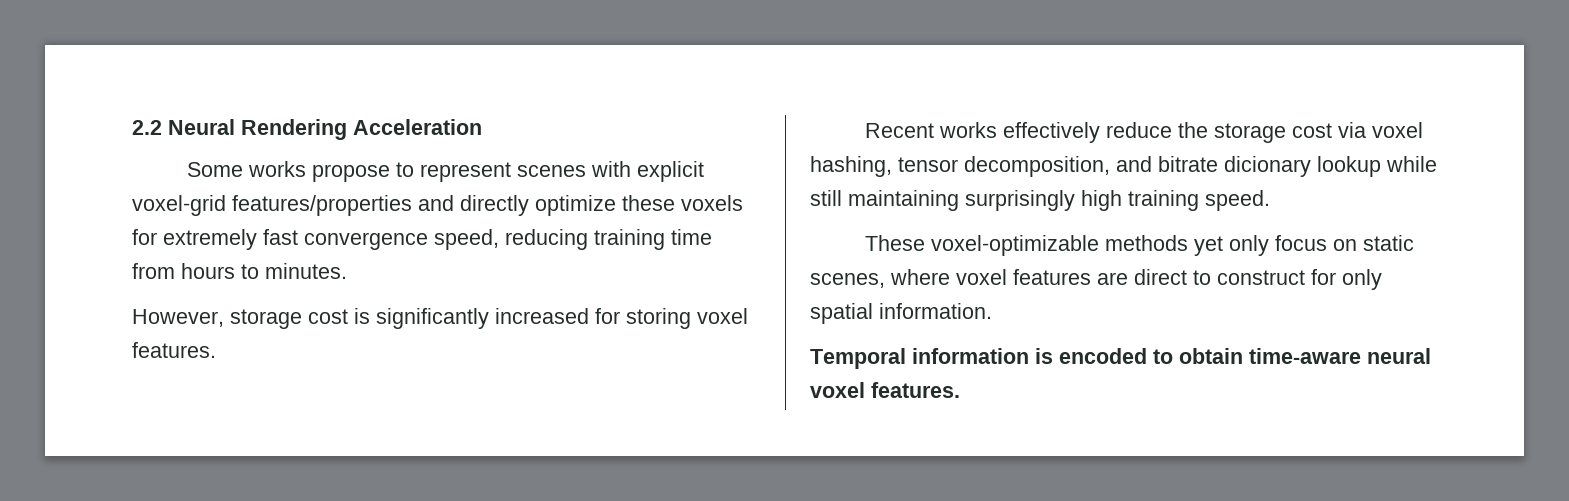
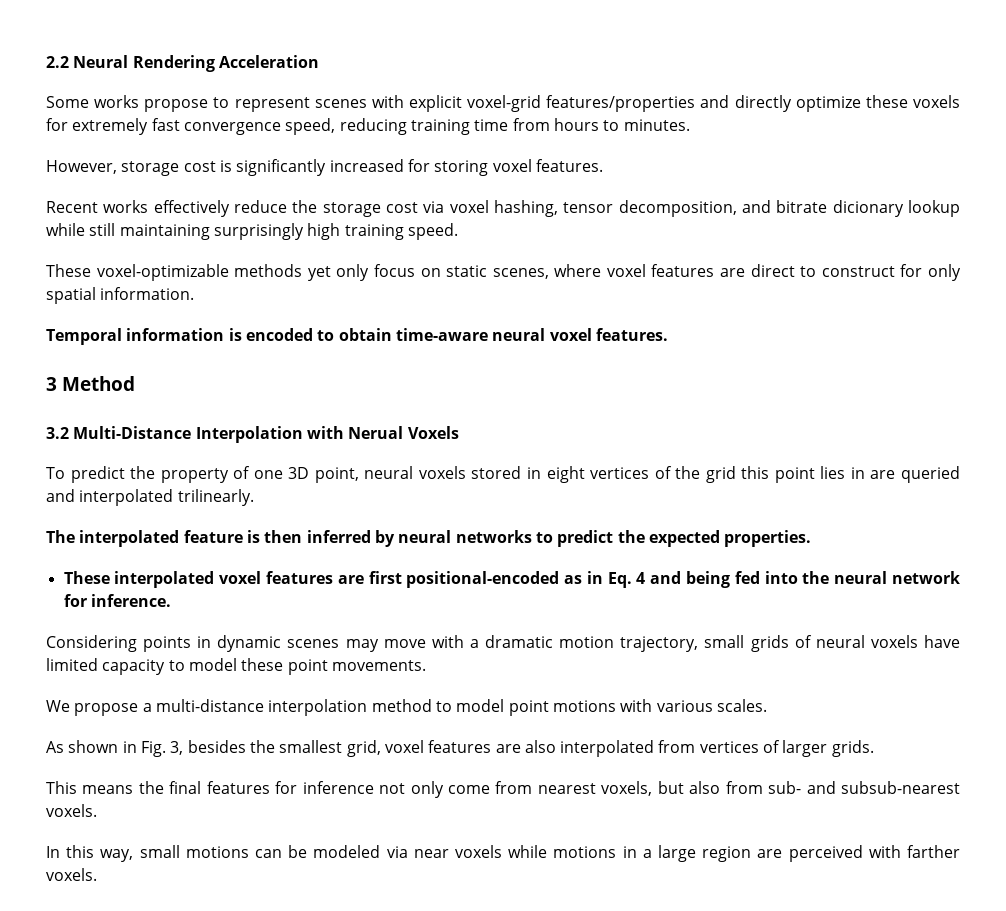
(960, 390) none -> [46,376,135,391] [46,426,459,443] [46,466,960,483] [46,489,254,506] [46,530,812,547] [63,571,960,588] [63,594,171,607] [46,635,961,652] [46,658,426,675] [46,699,767,716] [46,740,874,757] [46,781,961,798] [46,804,97,817] [46,845,961,862] [46,868,97,881] // 3 Method // 3.2 Multi-Distance Interpolation with Nerual Voxels // To predict the property of one 3D point, neural voxels stored in eight vertices of the grid this point lies in are queried and interpolated trilinearly. // The interpolated feature is then inferred by neural networks to predict the expected properties. // These interpolated voxel features are first positional-encoded as in Eq. 4 and being fed into the neural network for inference. // Considering points in dynamic scenes may move with a dramatic motion trajectory, small grids of neural voxels have limited capacity to model these point movements. // We propose a multi-distance interpolation method to model point motions with various scales. // As shown in Fig. 3, besides the smallest grid, voxel features are also interpolated from vertices of larger grids. // This means the final features for inference not only come from nearest voxels, but also from sub- and subsub-nearest voxels. // In this way, small motions can be modeled via near voxels while motions in a large region are perceived with farther voxels.

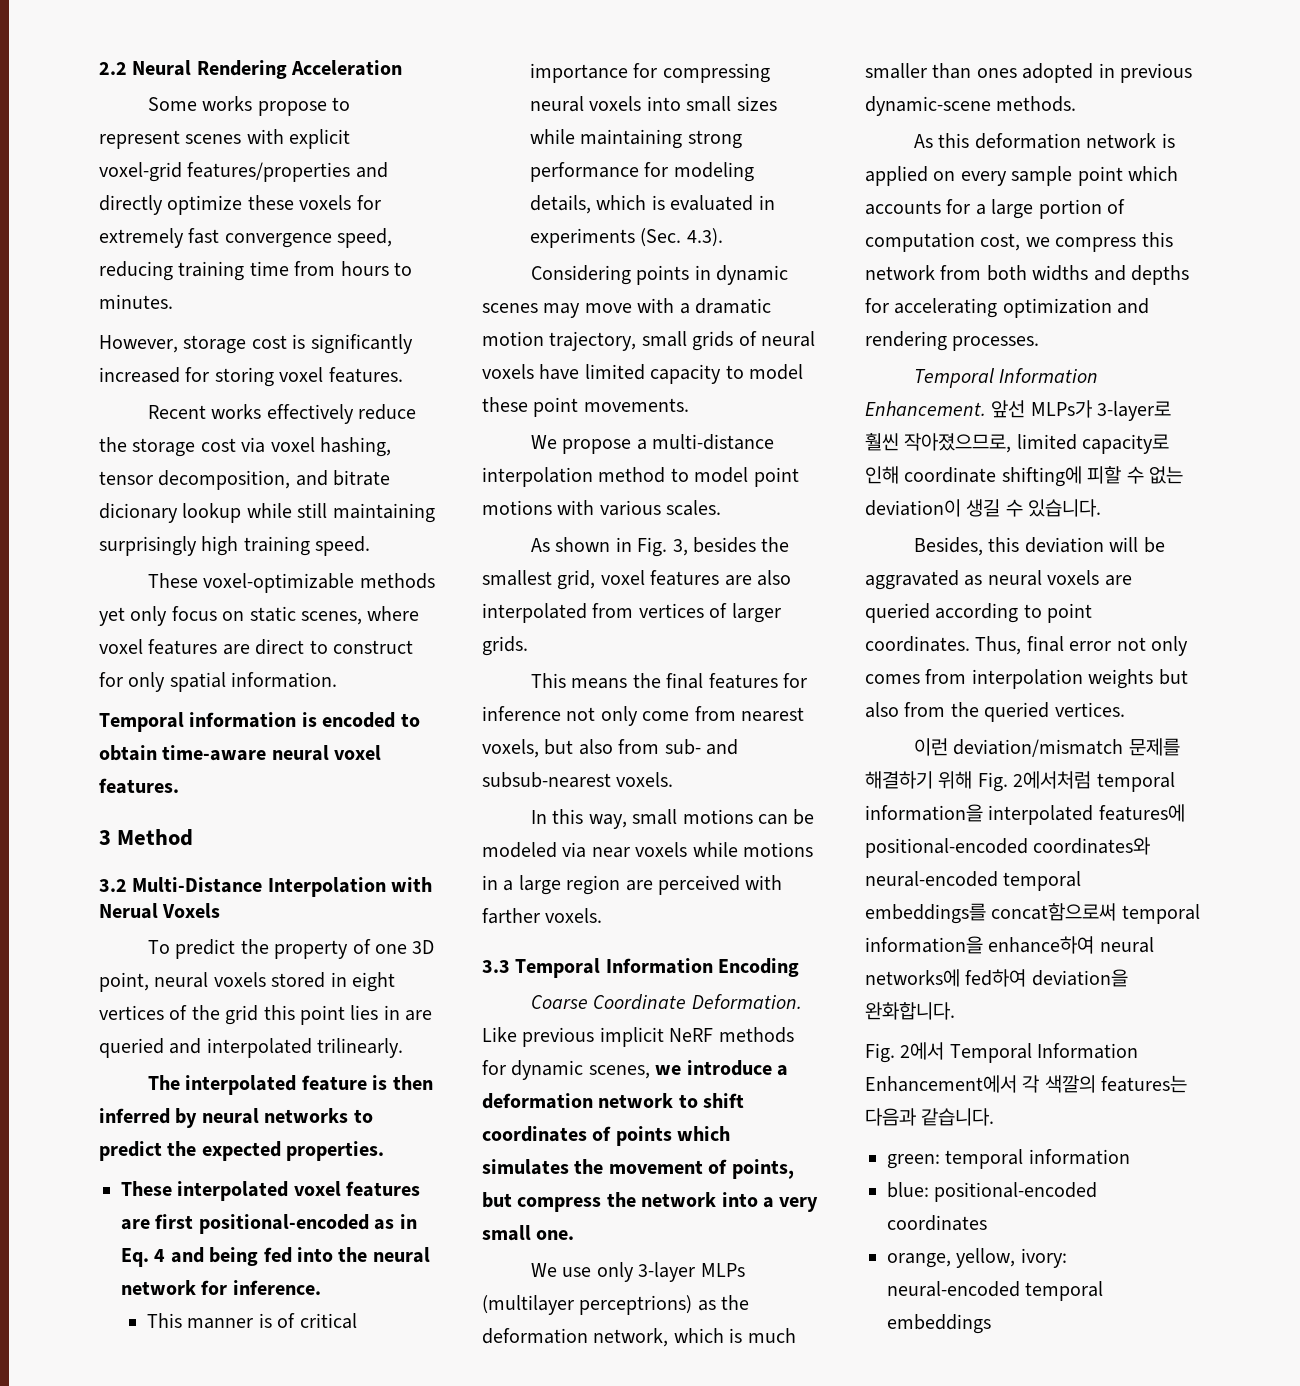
(171, 600) none -> [147,1313,357,1329] [530,63,770,83] [530,96,777,112] [530,129,742,149] [530,162,754,182] [530,195,775,214] [530,228,723,248] // This manner is of critical importance for compressing neural voxels into small sizes while maintaining strong performance for modeling details, which is evaluated in experiments (Sec. 4.3).
(97, 874) none -> [482,958,800,978] [530,994,802,1010] [482,1027,794,1047] [482,1060,788,1080] [482,1093,745,1109] [482,1126,731,1146] [482,1159,794,1179] [482,1192,819,1212] [482,1225,575,1241] [530,1262,745,1282] [482,1295,750,1315] [482,1328,796,1347] [865,63,1192,83] [865,96,1077,116] [913,133,1175,149] [865,166,1178,186] [865,199,1125,219] [865,232,1173,252] [865,265,1189,285] [865,298,1150,318] [865,331,1040,351] [913,368,1099,388] [865,400,1172,421] [865,433,1170,454] [865,466,1183,487] [865,499,1102,517] [913,537,1165,556] [865,570,1132,590] [865,603,1093,623] [865,636,1188,656] [865,669,1188,689] [865,702,1125,722] [913,738,1180,757] [865,771,1175,792] [865,804,1185,825] [865,837,1151,858] [865,871,1082,891] [865,903,1200,924] [865,936,1154,954] [865,969,1128,987] [865,1002,955,1020] [865,1042,1139,1063] [865,1075,1188,1093] [865,1108,995,1126] [887,1149,1130,1169] [887,1182,1098,1202] [887,1215,987,1231] [887,1248,1067,1268] [887,1281,1104,1301] [887,1314,991,1334] // 3.3 Temporal Information Encoding // Coarse Coordinate Deformation. Like previous implicit NeRF methods for dynamic scenes, we introduce a deformation network to shift coordinates of points which simulates the movement of points, but compress the network into a very small one. // We use only 3-layer MLPs (multilayer perceptrions) as the deformation network, which is much smaller than ones adopted in previous dynamic-scene methods. // As this deformation network is applied on every sample point which accounts for a large portion of computation cost, we compress this network from both widths and depths for accelerating optimization and rendering processes. // Temporal Information Enhancement. 앞선 MLPs가 3-layer로 훨씬 작아졌으므로, limited capacity로 인해 coordinate shifting에 피할 수 없는 deviation이 생길 수 있습니다. // Besides, this deviation will be aggravated as neural voxels are queried according to point coordinates. Thus, final error not only comes from interpolation weights but also from the queried vertices. // 이런 deviation/mismatch 문제를 해결하기 위해 Fig. 2에서처럼 temporal information을 interpolated features에 positional-encoded coordinates와 neural-encoded temporal embeddings를 concat함으로써 temporal information을 enhance하여 neural networks에 fed하여 deviation을 완화합니다. // Fig. 2에서 Temporal Information Enhancement에서 각 색깔의 features는 다음과 같습니다. // green: temporal information // blue: positional-encoded coordinates // orange, yellow, ivory: neural-encoded temporal embeddings

